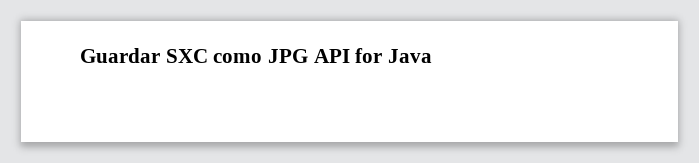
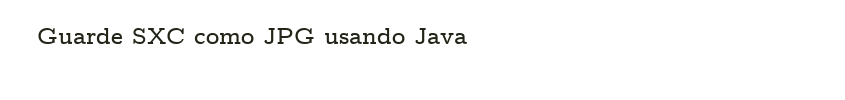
[80,48,160,63] Guardar -> [37,28,123,44] Guarde
[313,48,383,63] API for -> [324,28,405,44] usando

